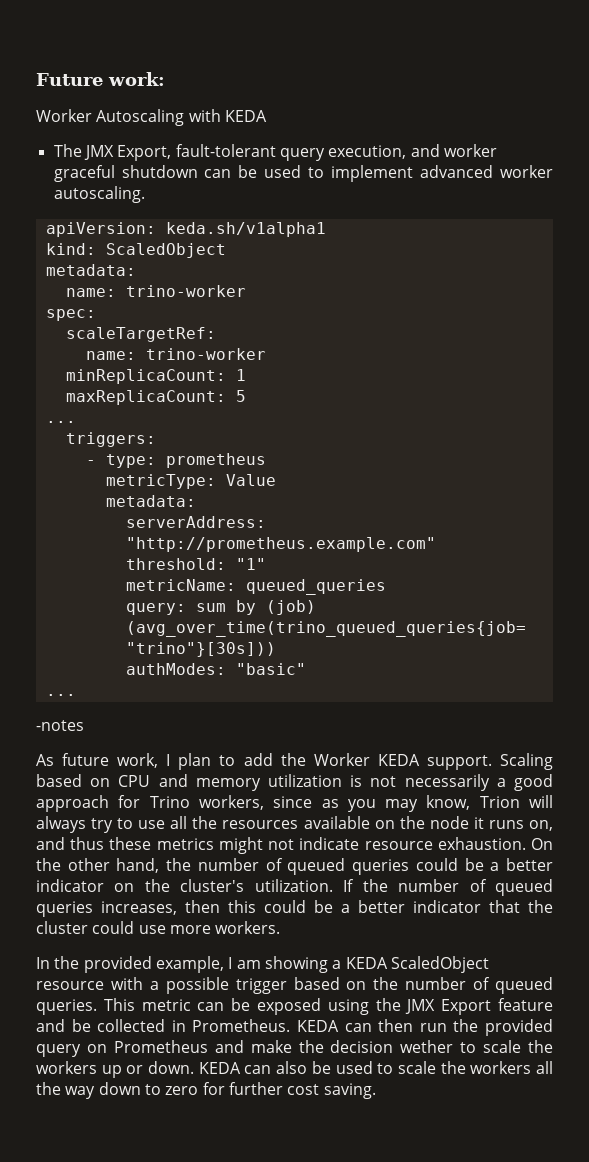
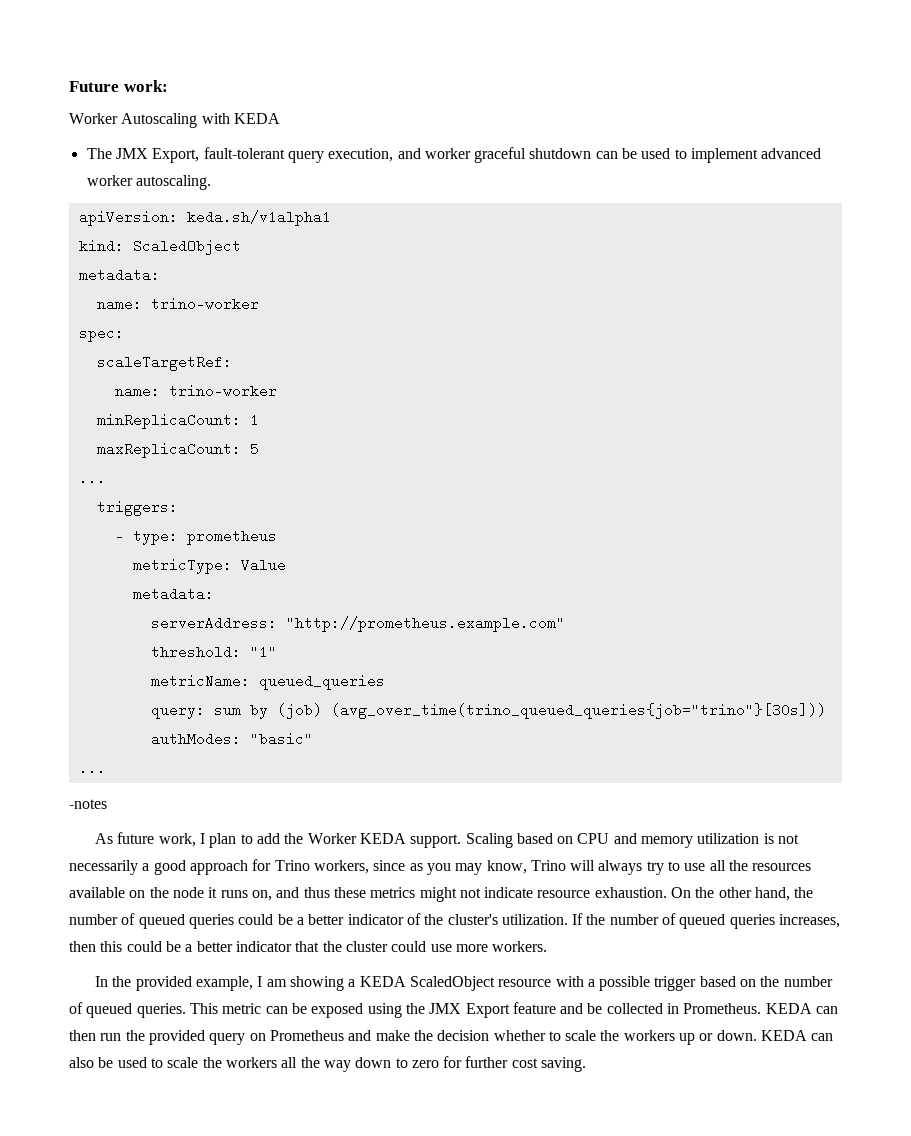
[479,796,520,808] Trion -> [530,860,566,871] Trino
[114,883,135,892] on -> [406,913,421,925] of
[400,1040,454,1053] wether -> [493,1030,546,1041] whether

